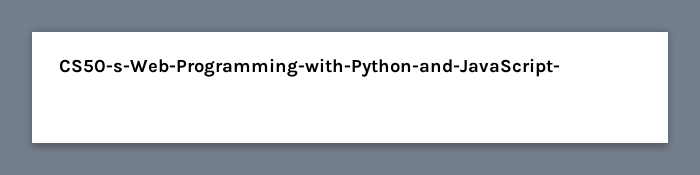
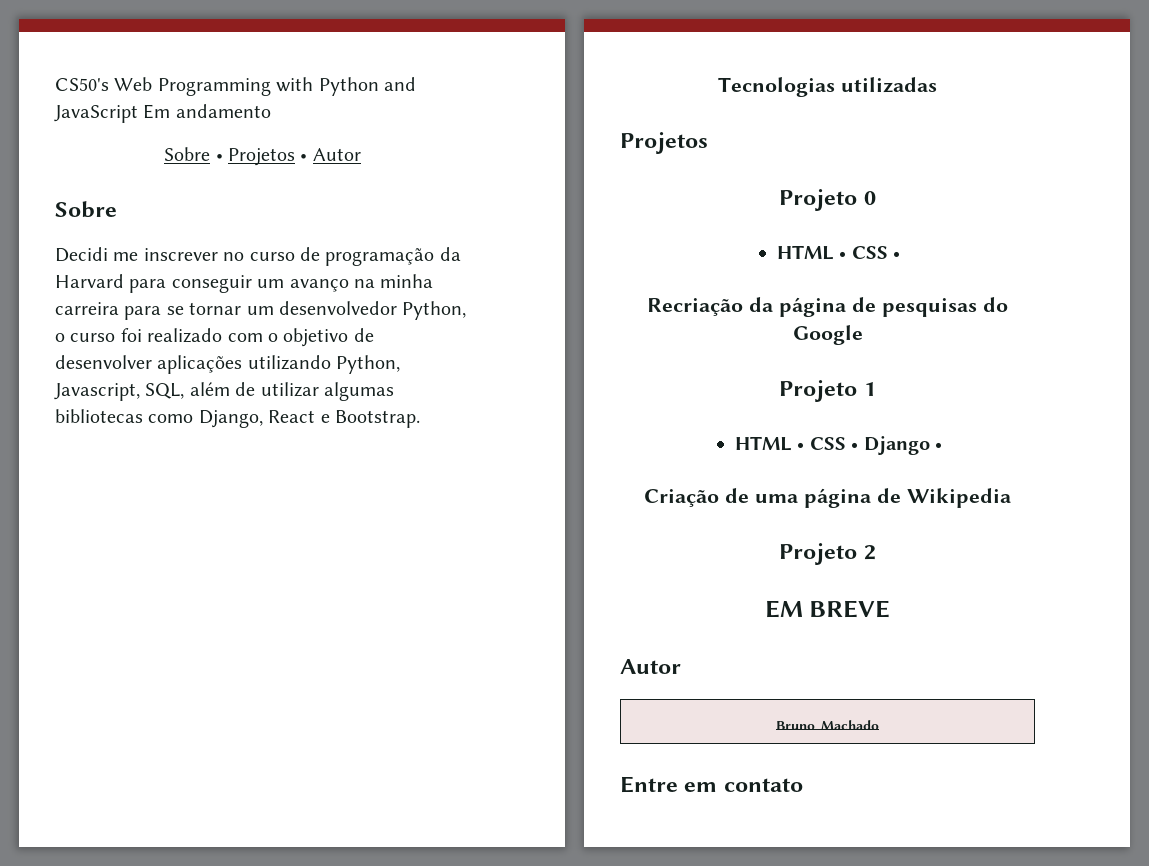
[59,58,560,77] CS50-s-Web-Programming-with-Python-and-JavaScript- -> [55,77,416,96] [54,104,271,123] [164,147,361,166] [55,201,117,218] [55,247,461,266] [55,274,434,293] [55,301,467,320] [55,328,374,347] [55,355,401,374] [54,382,394,401] [55,409,420,428] [718,77,937,97] [620,132,708,154] [779,189,876,211] [776,245,901,260] [647,297,1008,317] [792,325,863,345] [779,380,876,402] [735,436,942,455] [644,488,1011,508] [779,543,876,565] [764,600,891,618] [620,659,681,674] [776,720,879,730] [620,776,803,793] CS50's Web Programming with Python and JavaScript Em andamento // Sobre • Projetos • Autor // Sobre // Decidi me inscrever no curso de programação da Harvard para conseguir um avanço na minha carreira para se tornar um desenvolvedor Python, o curso foi realizado com o objetivo de desenvolver aplicações utilizando Python, Javascript, SQL, além de utilizar algumas bibliotecas como Django, React e Bootstrap. // Tecnologias utilizadas // Projetos // Projeto 0 // HTML • CSS • // Recriação da página de pesquisas do Google // Projeto 1 // HTML • CSS • Django • // Criação de uma página de Wikipedia // Projeto 2 // EM BREVE // Autor // Bruno Machado // Entre em contato

